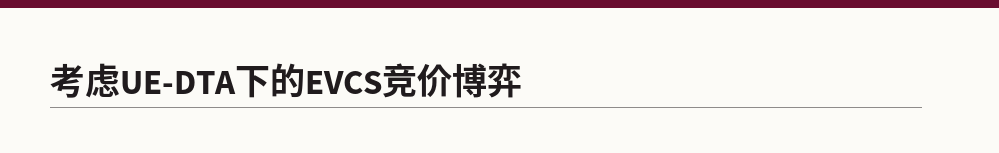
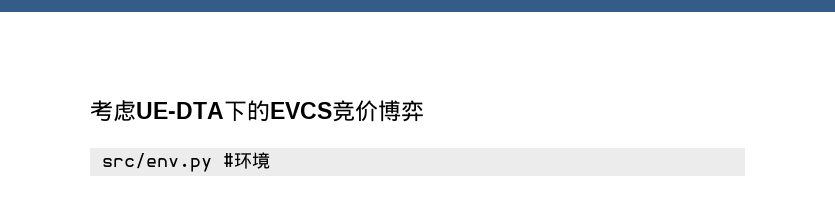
(522, 80) none -> [102,152,270,172] // src/env.py #环境

